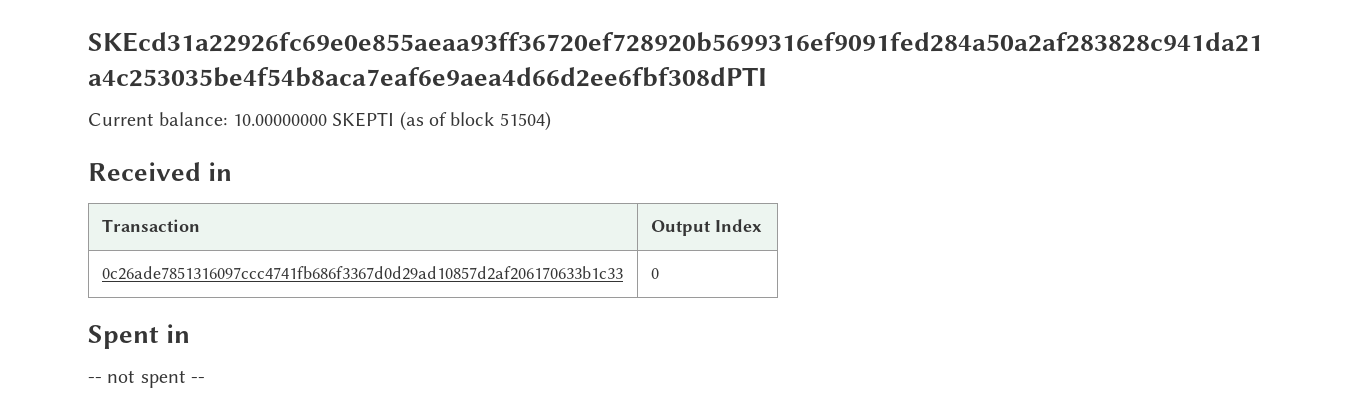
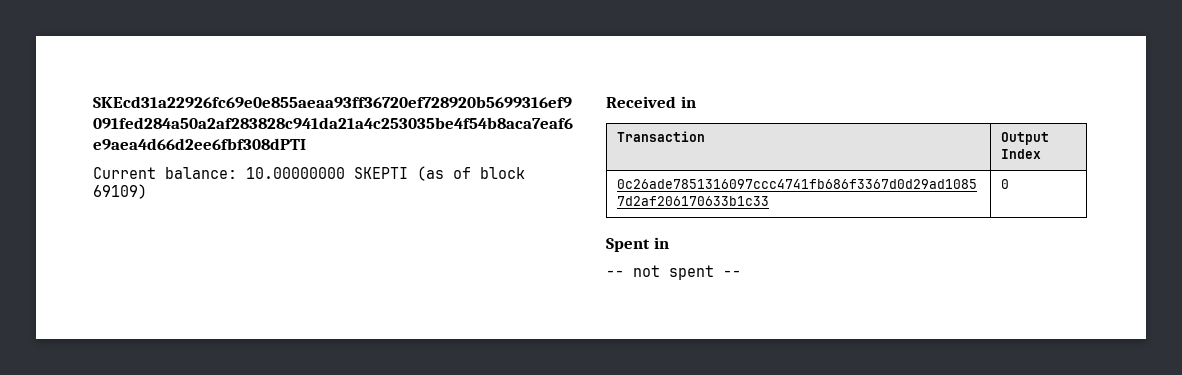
[499,111,551,131] 51504) -> [93,184,147,199] 69109)

